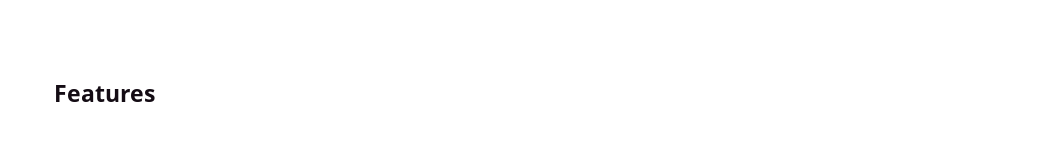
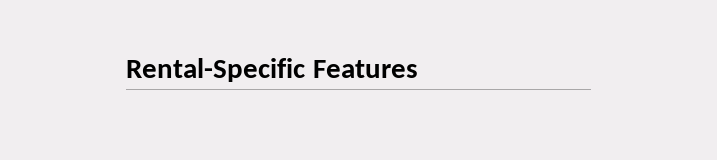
(54, 93) none -> [126,58,305,82] Rental-Specific

